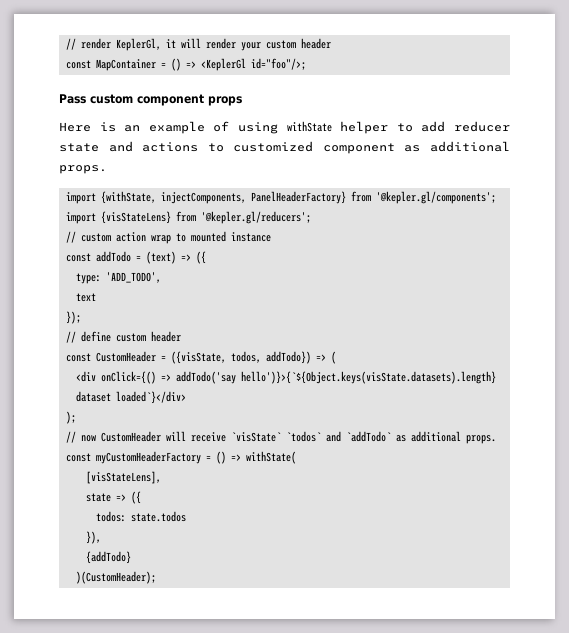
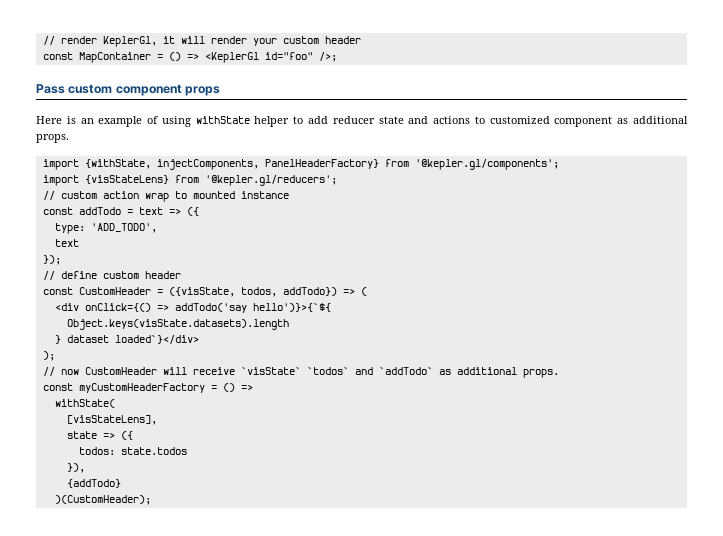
[250,58,306,70] id="foo"/>; -> [264,52,337,62] id="foo" />;
[145,251,176,264] (text) -> [138,207,163,215] text
[240,371,496,384] hello')}>{`${Object.keys(visState.datasets).length} -> [252,303,331,312] [66,319,289,330] [54,335,61,344] hello')}>{`${ // Object.keys(visState.datasets).length // }
(241, 457) none -> (253, 387) //

